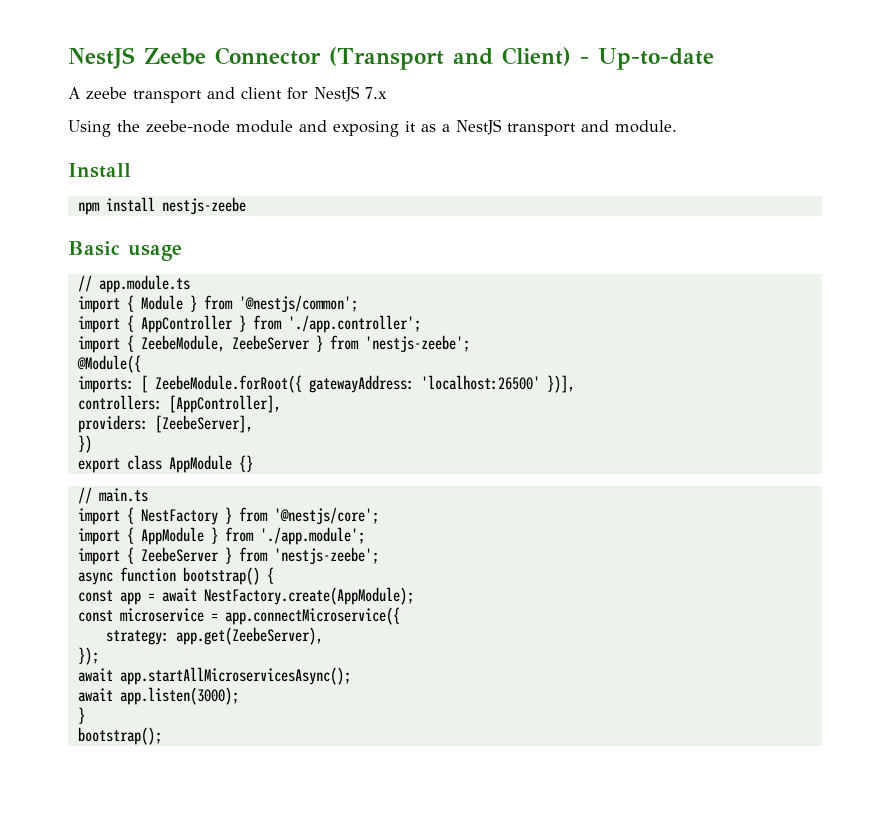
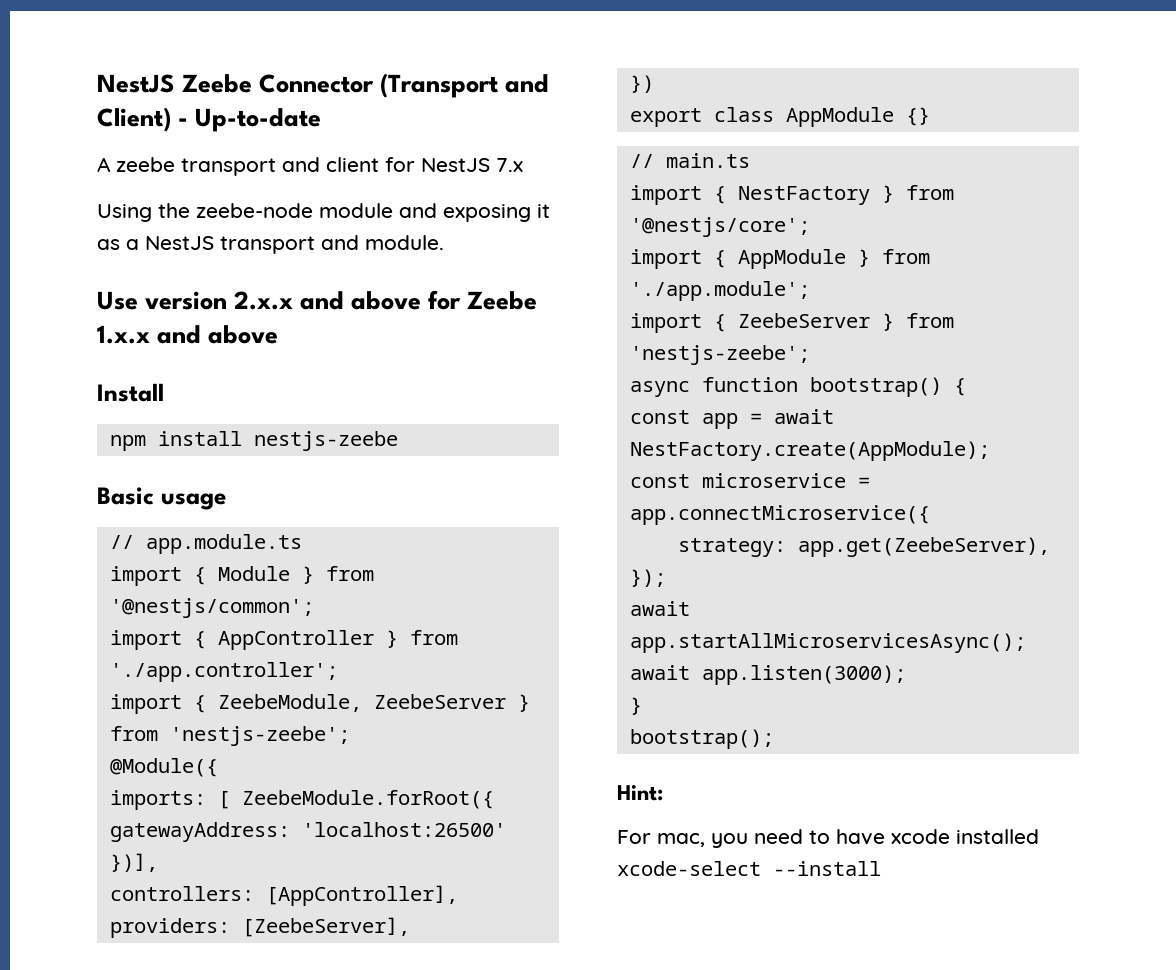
(677, 126) none -> [97,290,538,310] [97,325,279,344] // Use version 2.x.x and above for Zeebe 1.x.x and above
(162, 736) none -> [617,785,663,801] [617,829,1039,848] [617,861,881,876] // Hint: // For mac, you need to have xcode installed xcode-select --install

